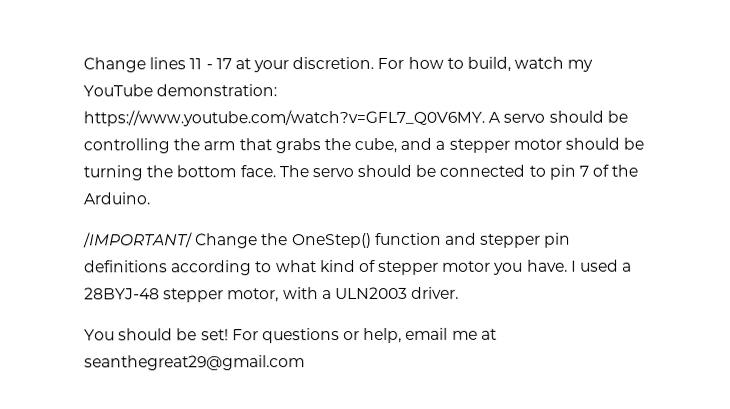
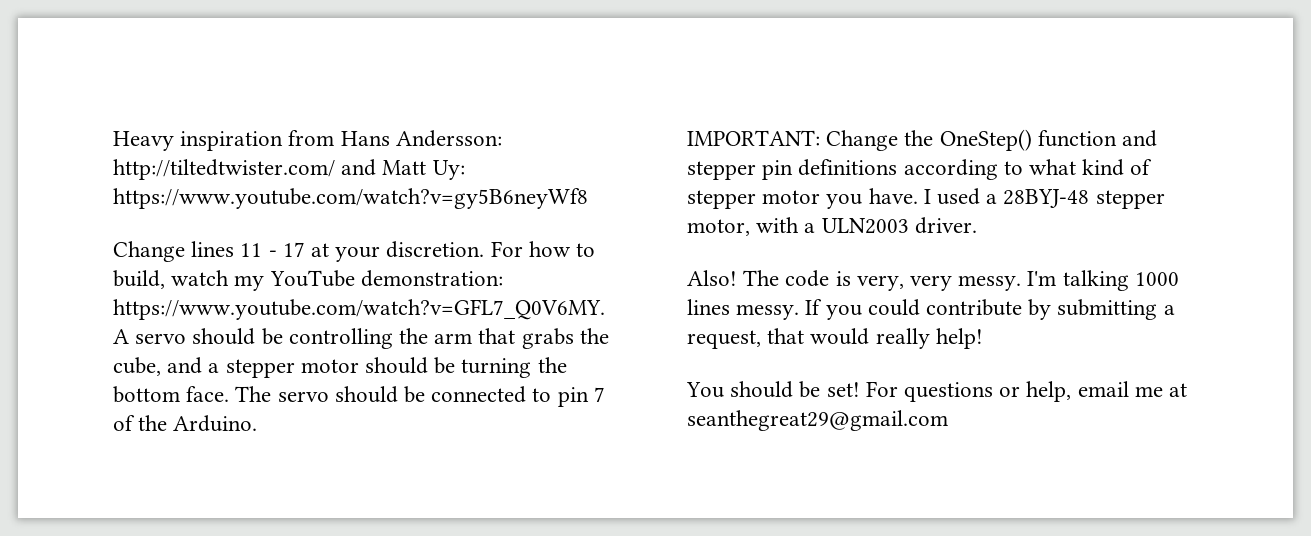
(83, 65) none -> [113,130,502,151] [113,159,465,180] [113,188,588,209] Heavy inspiration from Hans Andersson: http://tiltedtwister.com/ and Matt Uy: https://www.youtube.com/watch?v=gy5B6neyWf8 //
[83,232,193,248] /IMPORTANT/ -> [687,130,820,146] IMPORTANT:
(460, 292) none -> [687,270,1179,291] [687,299,1175,320] [687,328,983,349] // Also! The code is very, very messy. I'm talking 1000 lines messy. If you could contribute by submitting a request, that would really help!

